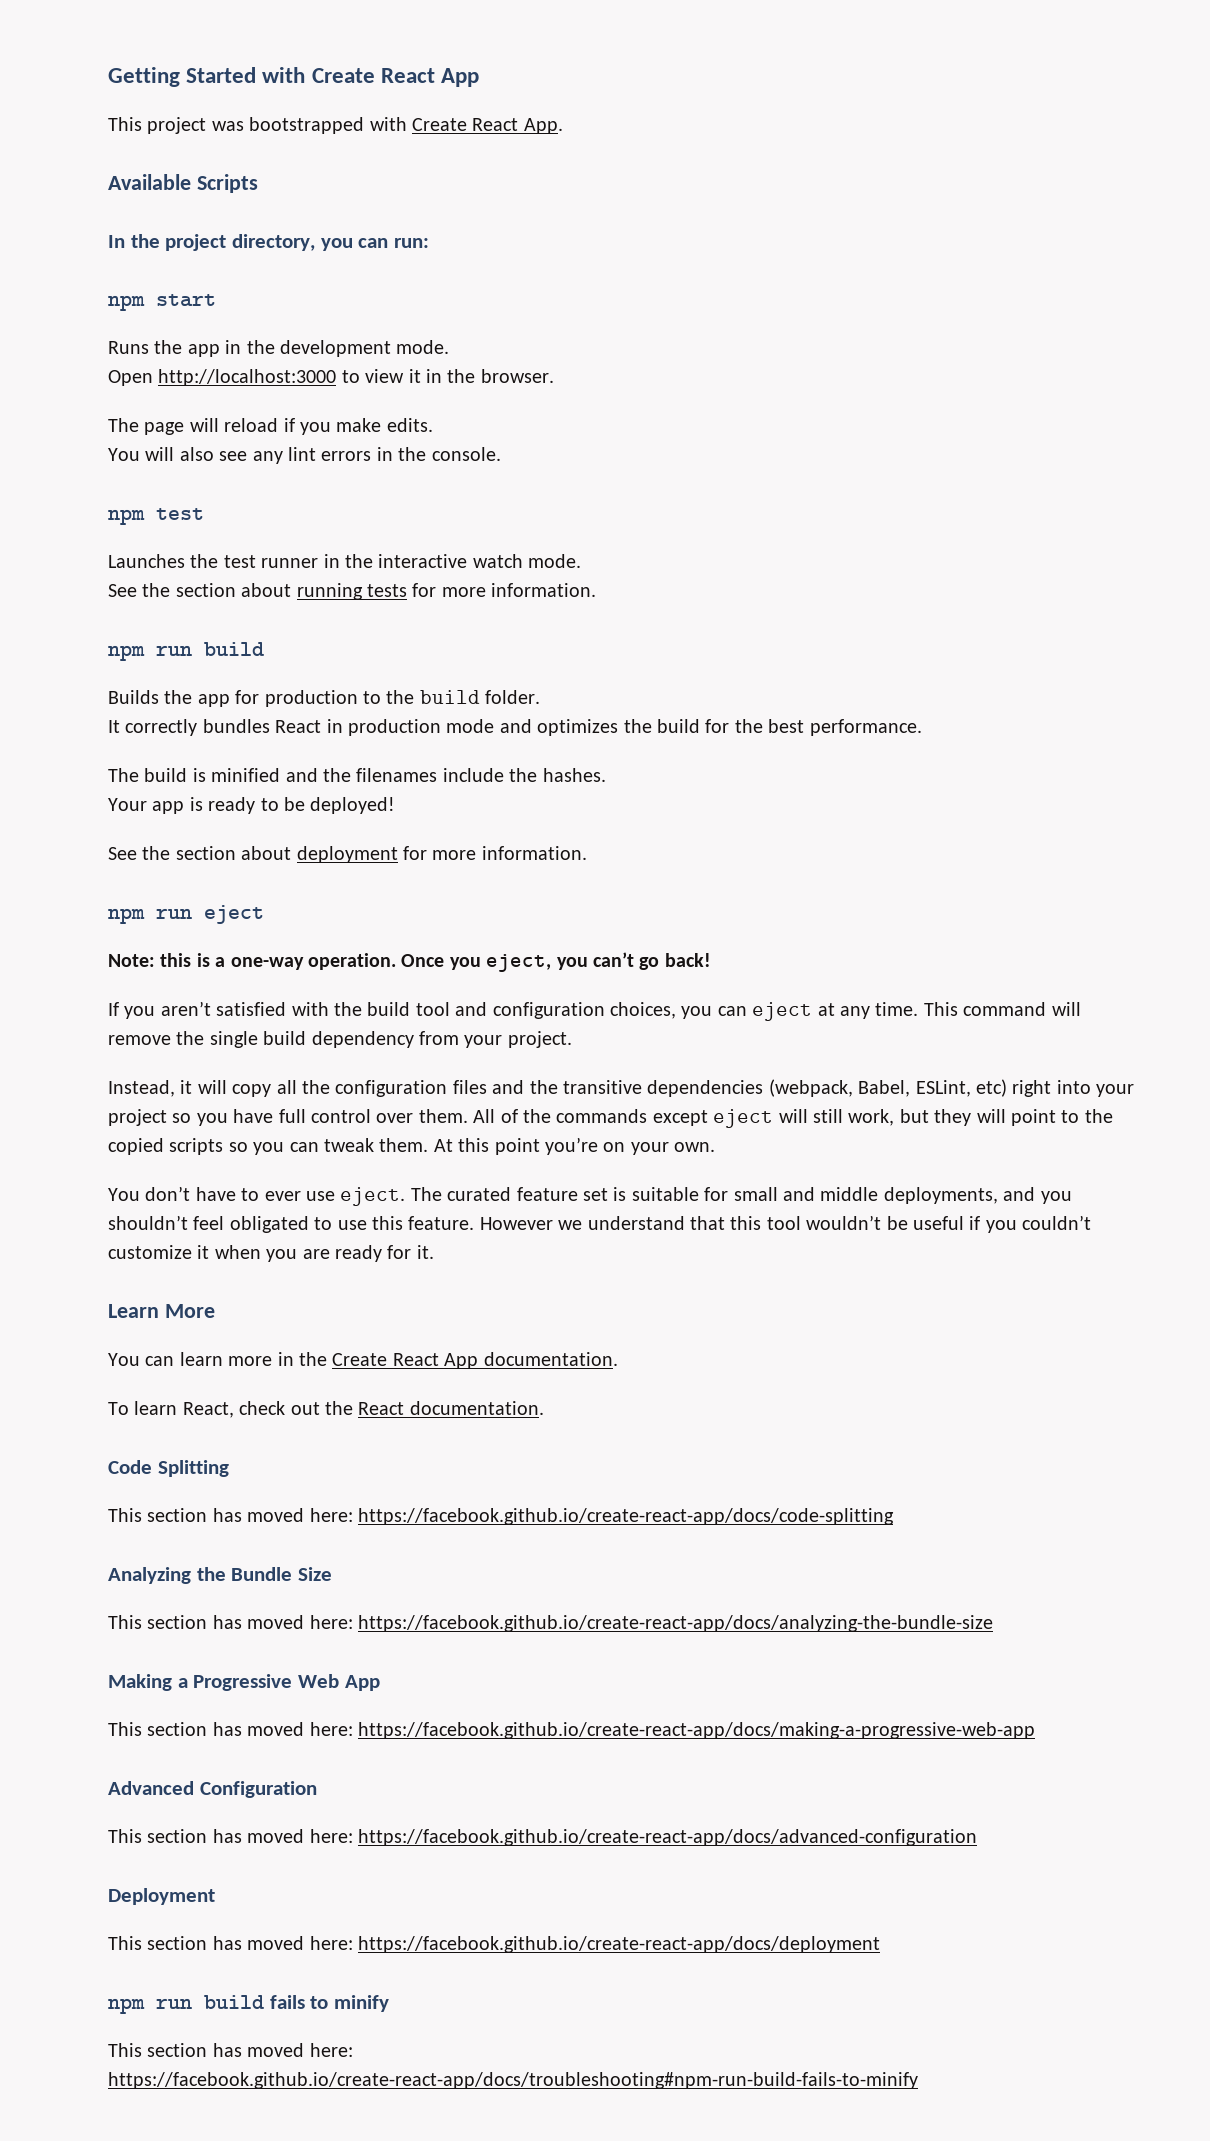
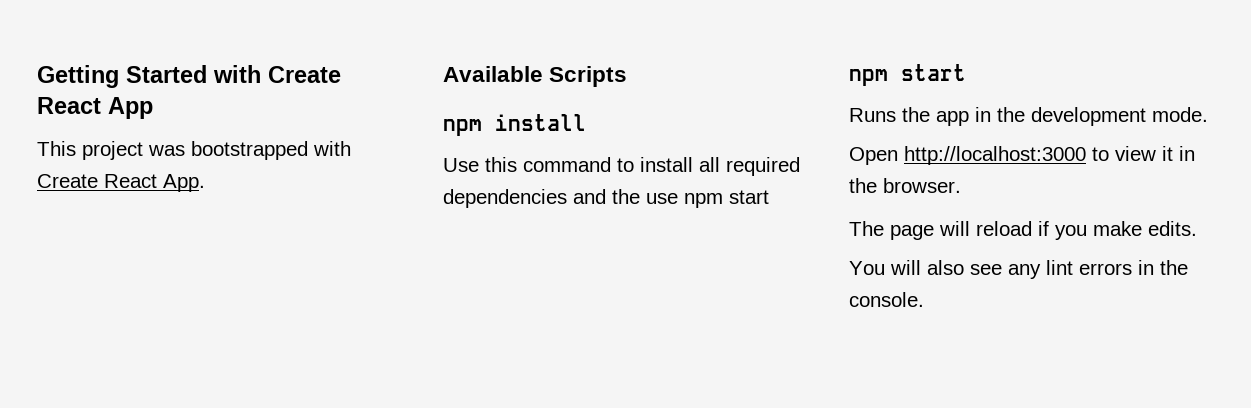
[108,234,430,251] In the project directory, you can run: -> [443,114,586,136] [443,157,800,176] [443,189,769,208] npm install // Use this command to install all required dependencies and the use npm start
[108,508,204,525] [108,554,582,568] [108,583,597,600] [108,642,264,661] [108,690,541,707] [108,719,922,736] [108,768,606,782] [108,797,396,814] [108,846,587,863] [108,905,264,924] [108,952,711,972] [108,1001,1081,1021] [108,1031,572,1048] [108,1079,1135,1097] [108,1109,1113,1128] [108,1137,716,1155] [108,1186,1072,1206] [108,1215,1092,1233] [108,1245,434,1262] [108,1304,215,1318] [108,1352,618,1369] [108,1401,544,1418] [108,1460,229,1477] [108,1508,894,1525] [108,1567,333,1584] [108,1615,993,1632] [108,1674,380,1691] [108,1722,1035,1739] [108,1781,317,1798] [108,1829,977,1846] [108,1888,215,1905] [108,1936,880,1953] [108,1995,390,2014] [108,2043,353,2057] [108,2072,918,2089] // npm test // Launches the test runner in the interactive watch mode. // See the section about running tests for more information. // npm run build // Builds the app for production to the build folder. // It correctly bundles React in production mode and optimizes the build for the best performance. // The build is minified and the filenames include the hashes. // Your app is ready to be deployed! // See the section about deployment for more information. // npm run eject // Note: this is a one-way operation. Once you eject, you can’t go back! // If you aren’t satisfied with the build tool and configuration choices, you can eject at any time. This command will remove the single build dependency from your project. // Instead, it will copy all the configuration files and the transitive dependencies (webpack, Babel, ESLint, etc) right into your project so you have full control over them. All of the commands except eject will still work, but they will point to the copied scripts so you can tweak them. At this point you’re on your own. // You don’t have to ever use eject. The curated feature set is suitable for small and middle deployments, and you shouldn’t feel obligated to use this feature. However we understand that this tool wouldn’t be useful if you couldn’t customize it when you are ready for it. // Learn More // You can learn more in the Create React App documentation. // To learn React, check out the React documentation. // Code Splitting // This section has moved here: https://facebook.github.io/create-react-app/docs/code-splitting // Analyzing the Bundle Size // This section has moved here: https://facebook.github.io/create-react-app/docs/analyzing-the-bundle-size // Making a Progressive Web App // This section has moved here: https://facebook.github.io/create-react-app/docs/making-a-progressive-web-app // Advanced Configuration // This section has moved here: https://facebook.github.io/create-react-app/docs/advanced-configuration // Deployment // This section has moved here: https://facebook.github.io/create-react-app/docs/deployment // npm run build fails to minify // This section has moved here: https://facebook.github.io/create-react-app/docs/troubleshooting#npm-run-build-fails-to-minify -> (924, 299) none

